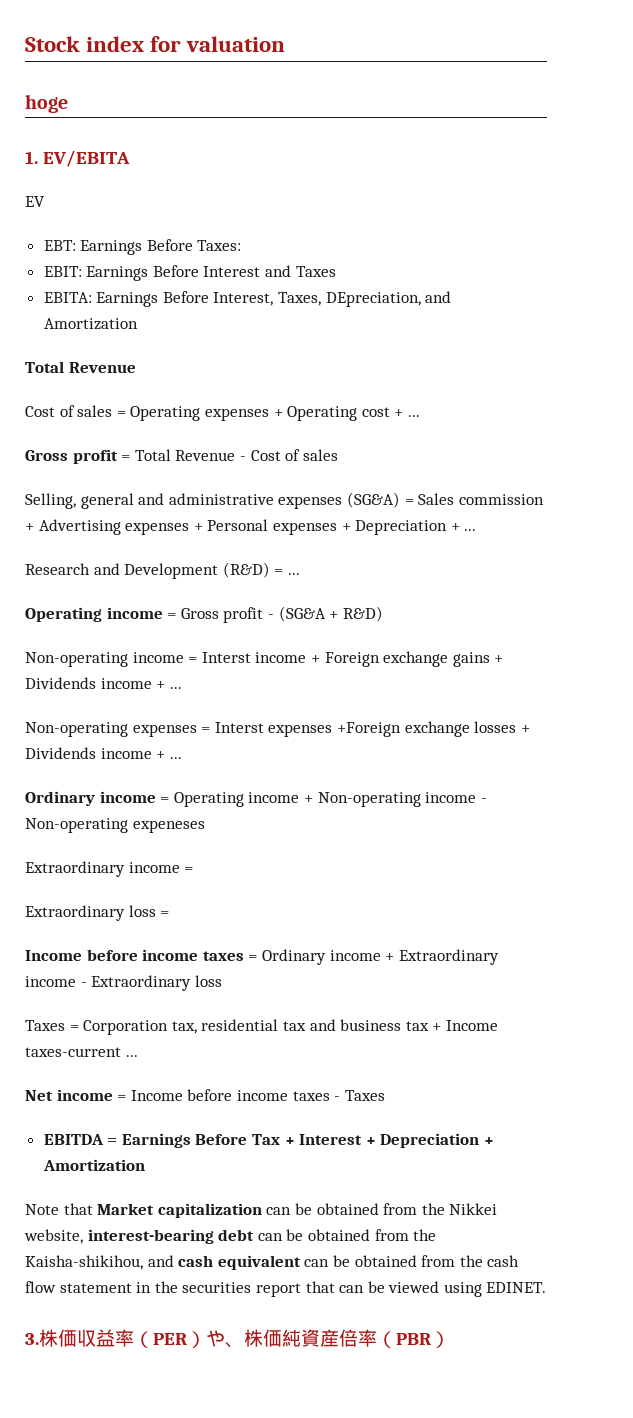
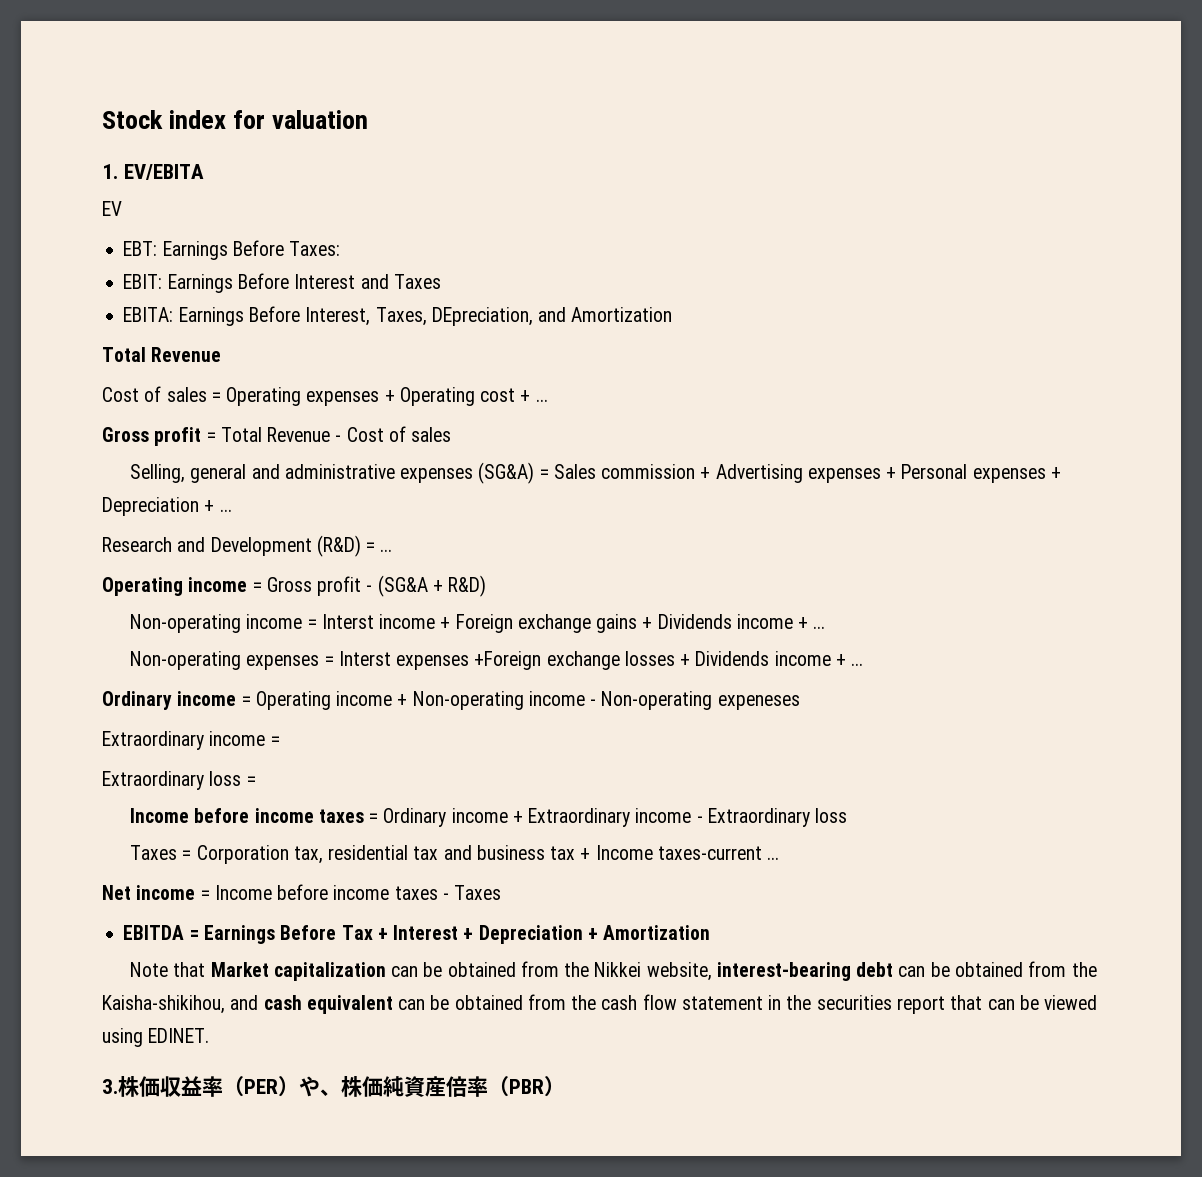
[25,94,68,113] // hoge -> (369, 119) none

